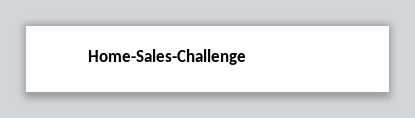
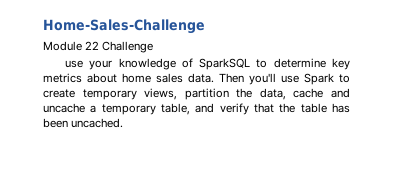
(246, 57) none -> [43,41,154,53] [65,58,350,70] [43,73,350,85] [43,88,350,100] [43,103,350,115] [43,118,124,128] // Module 22 Challenge // use your knowledge of SparkSQL to determine key metrics about home sales data. Then you'll use Spark to create temporary views, partition the data, cache and uncache a temporary table, and verify that the table has been uncached.

